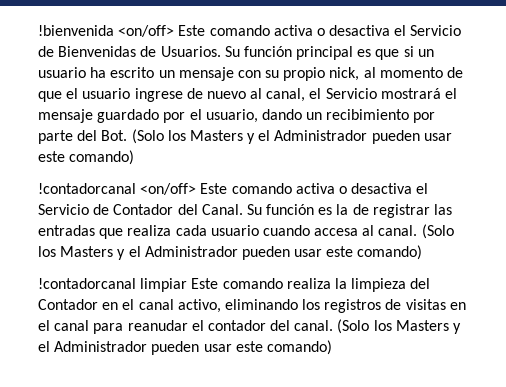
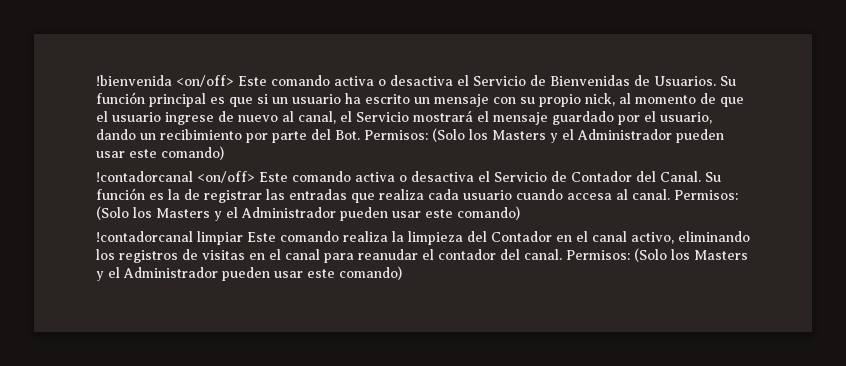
(128, 135) none -> [364,130,428,140] Permisos:
(418, 230) none -> [674,190,738,200] Permisos:
(334, 325) none -> [566,250,630,260] Permisos:

